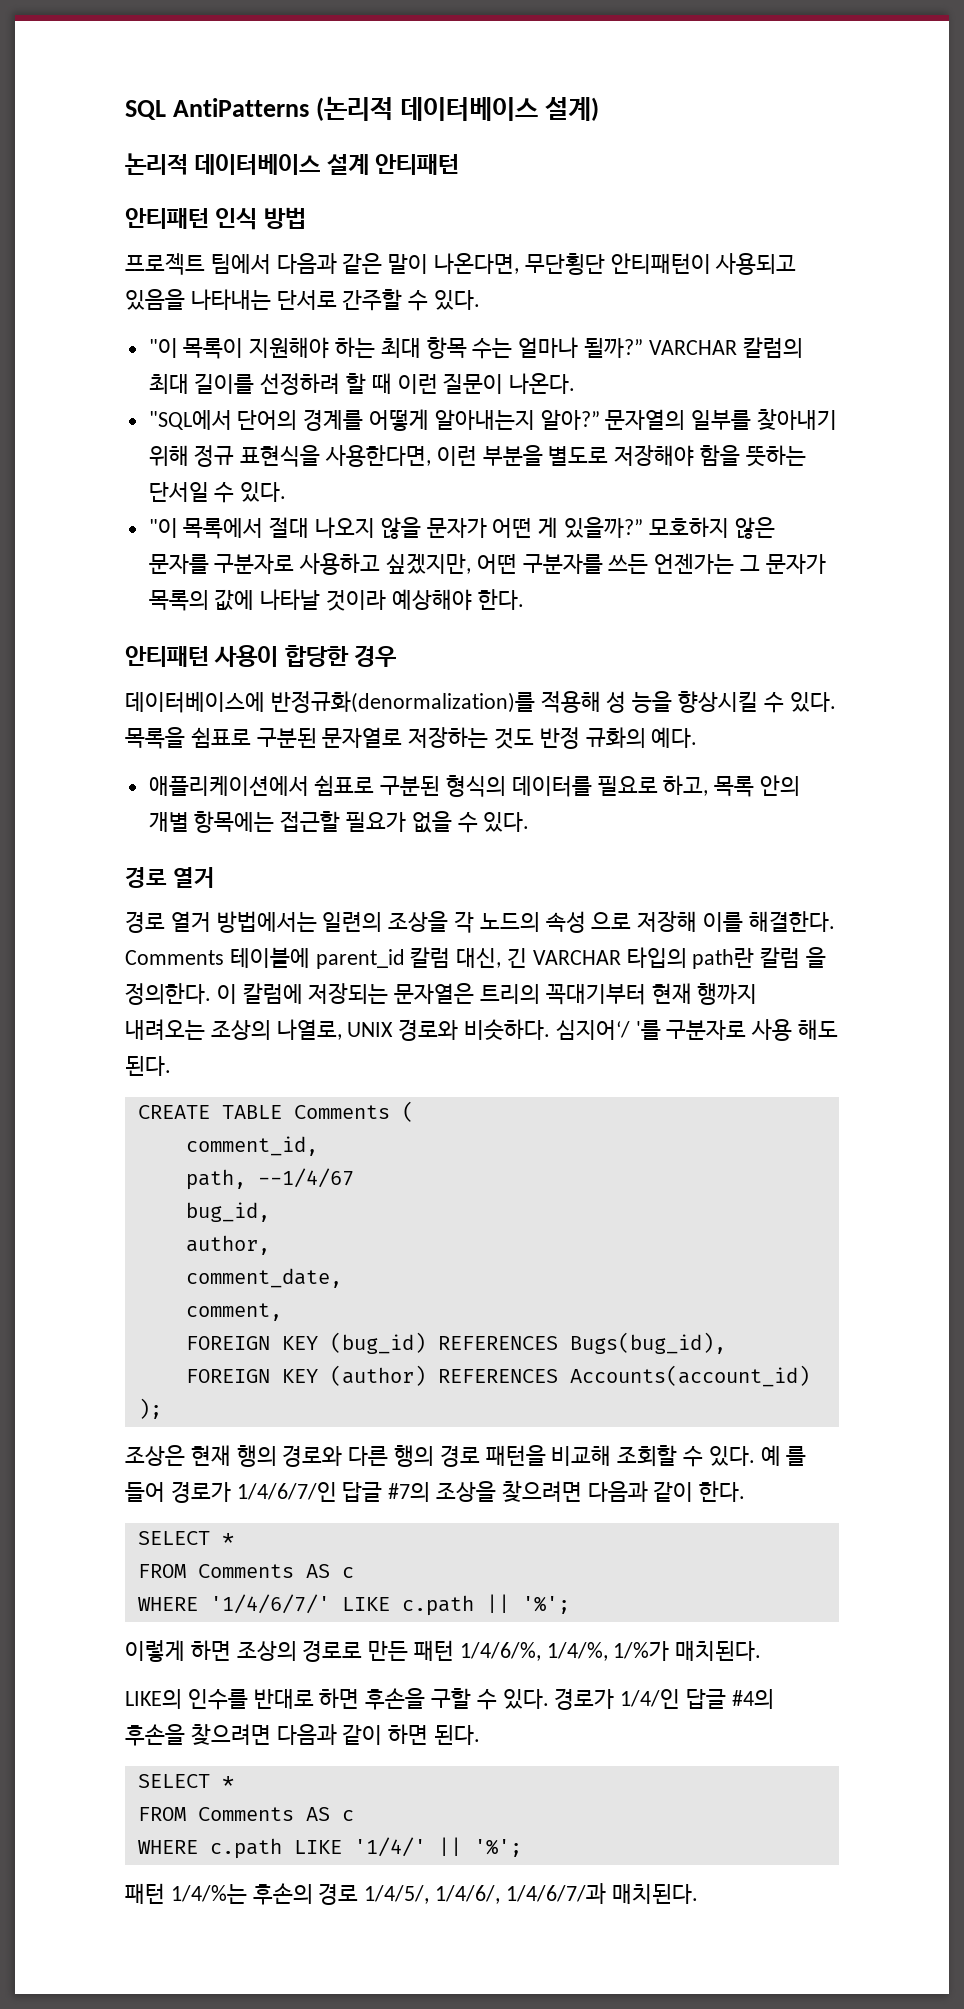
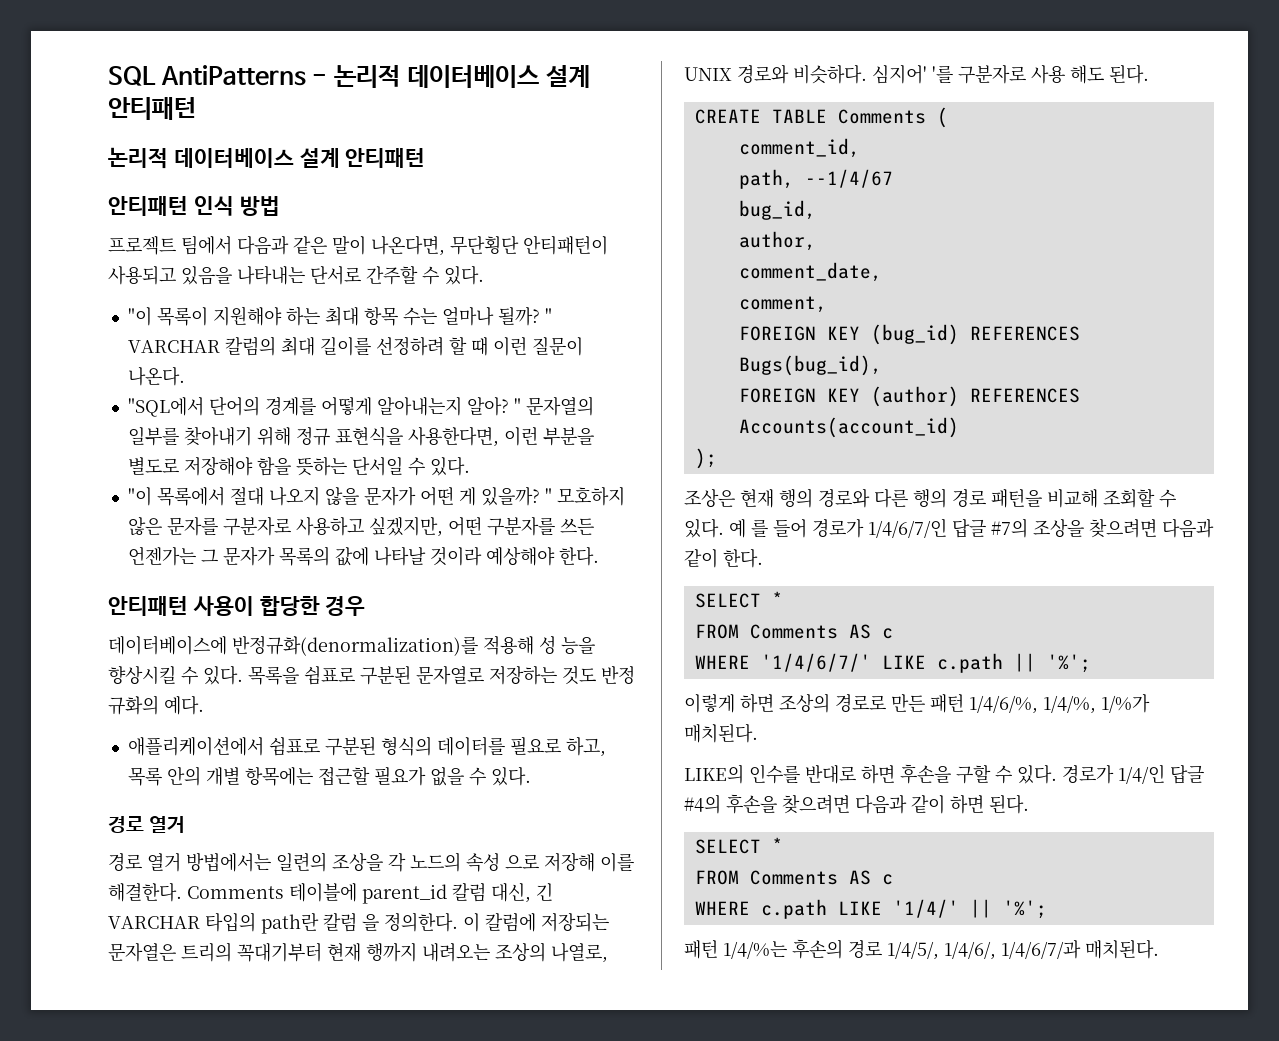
[316,96,600,121] (논리적 데이터베이스 설계) -> [312,65,590,88] [108,97,196,120] - 논리적 데이터베이스 설계 안티패턴
[584,338,644,358] 될까?” -> [497,307,552,326] 될까? "
[540,409,600,430] 알아?” -> [466,397,521,416] 알아? "
[564,517,644,538] 있을까?” -> [480,487,552,506] 있을까? "
[555,1020,630,1040] 심지어‘/ -> [872,64,927,84] 심지어'

